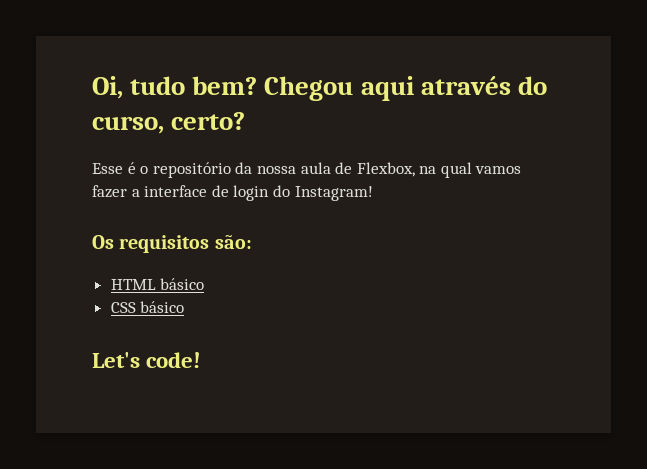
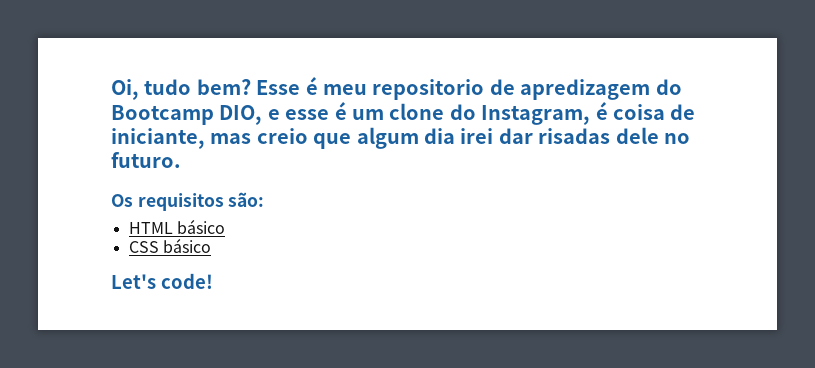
[264,76,547,101] [92,112,246,134] [92,162,522,178] [92,185,373,201] Chegou aqui através do curso, certo? // Esse é o repositório da nossa aula de Flexbox, na qual vamos fazer a interface de login do Instagram! -> [256,77,682,100] [111,102,696,125] [111,127,690,149] [111,152,181,168] Esse é meu repositorio de apredizagem do Bootcamp DIO, e esse é um clone do Instagram, é coisa de iniciante, mas creio que algum dia irei dar risadas dele no futuro.

